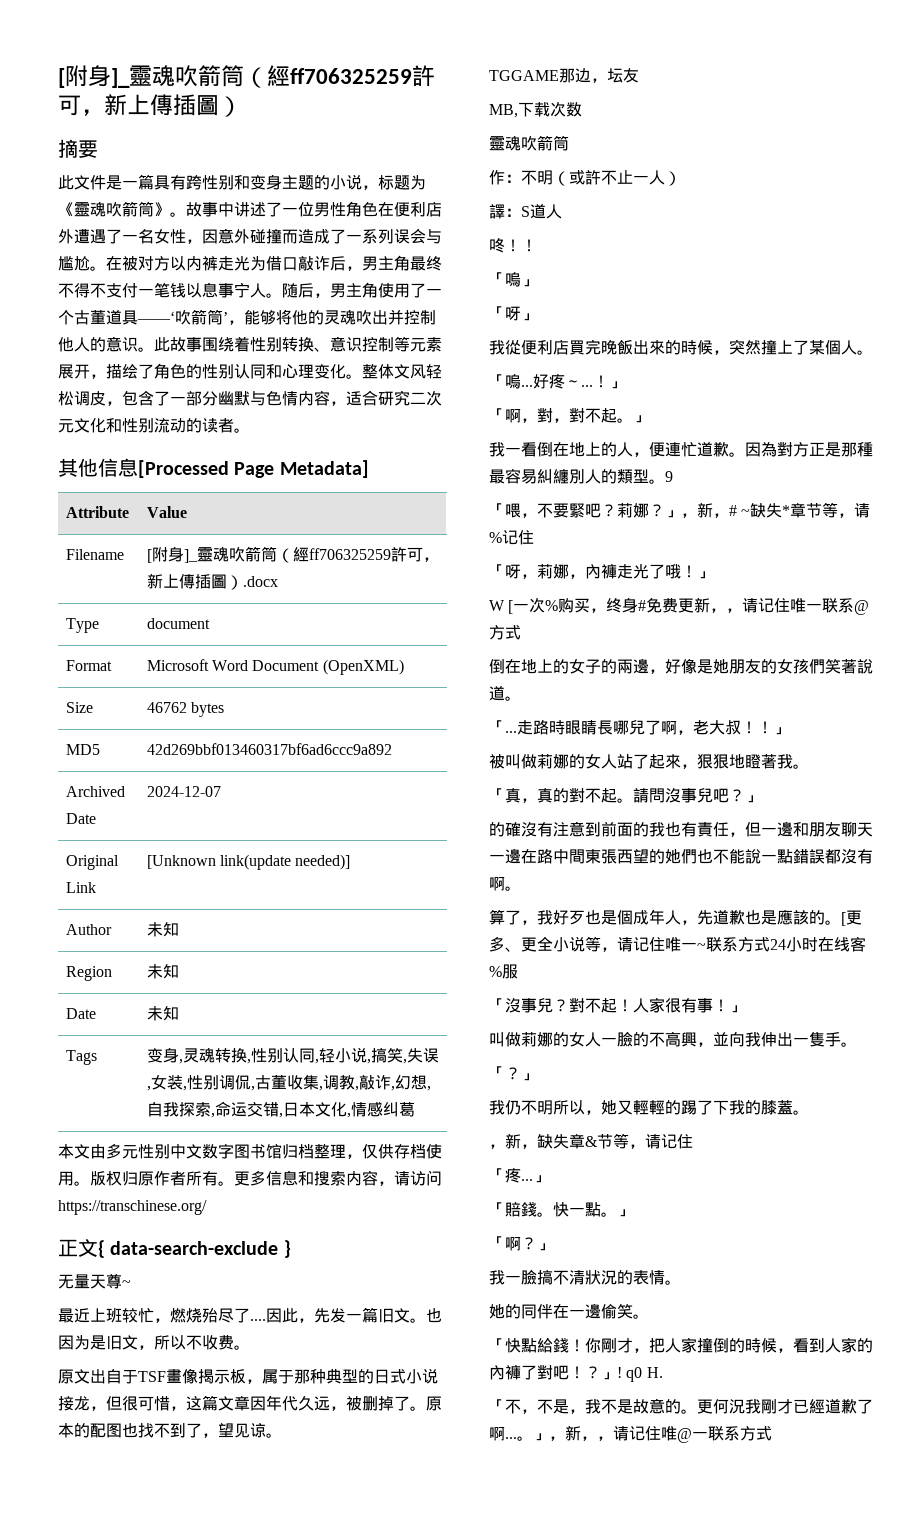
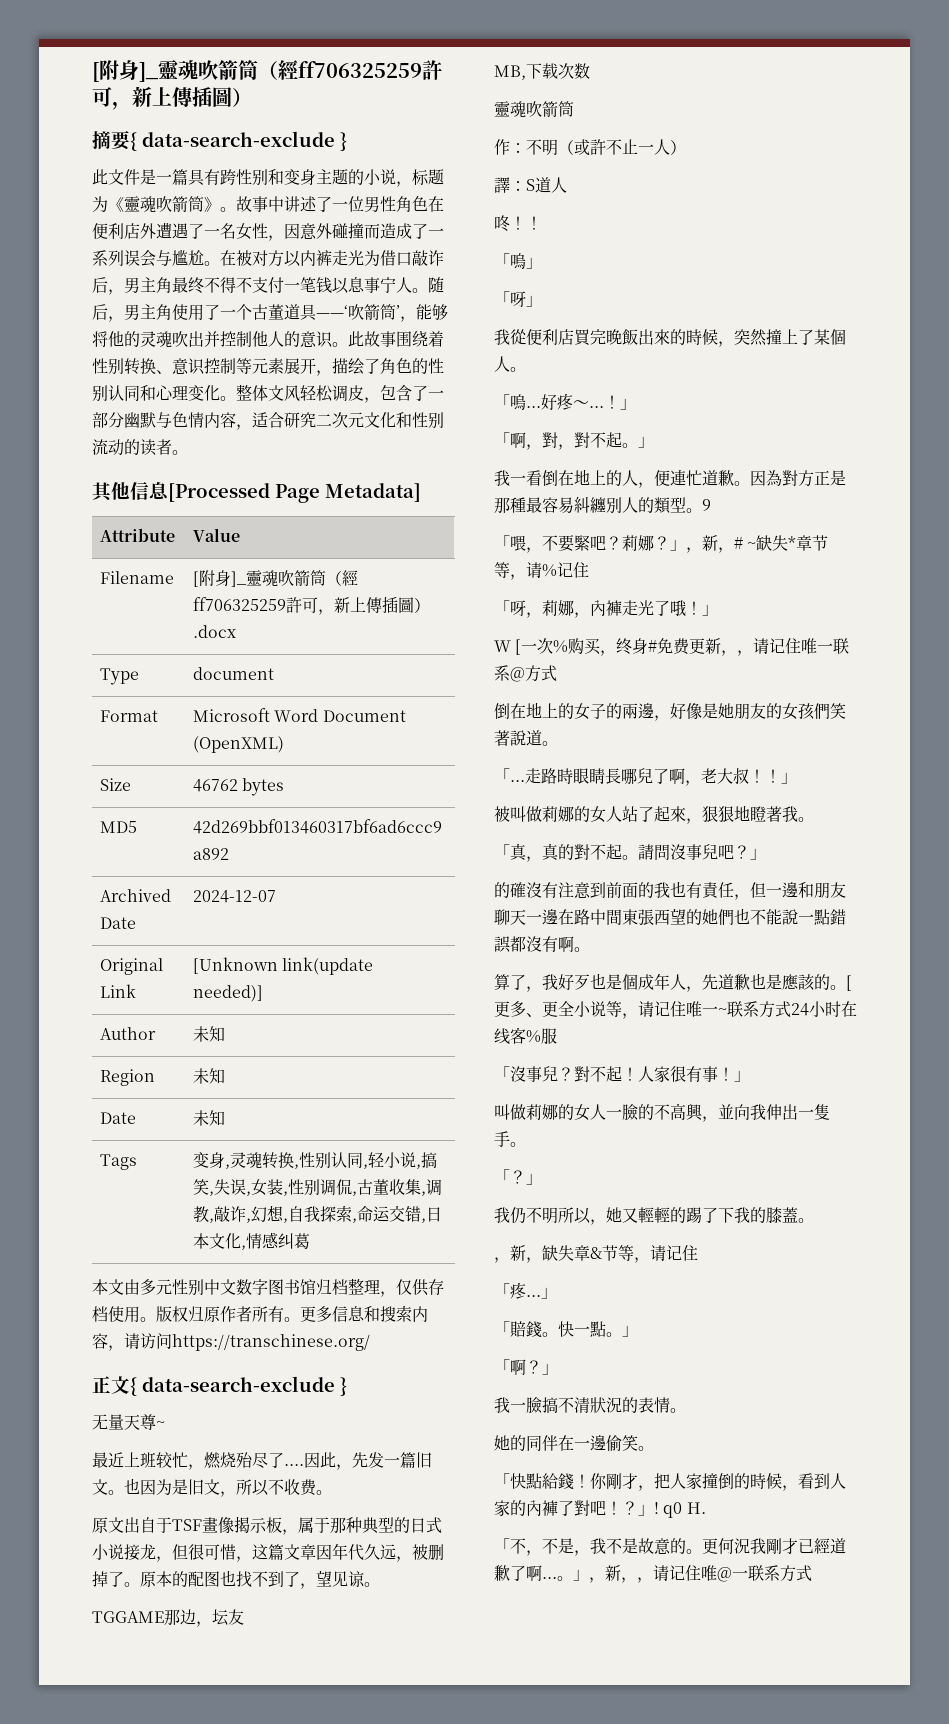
(98, 149) none -> [130,131,347,151] { data-search-exclude }

